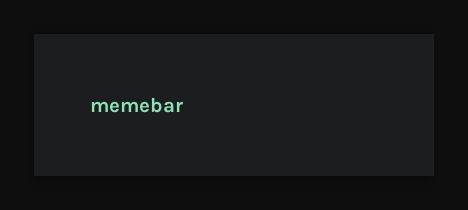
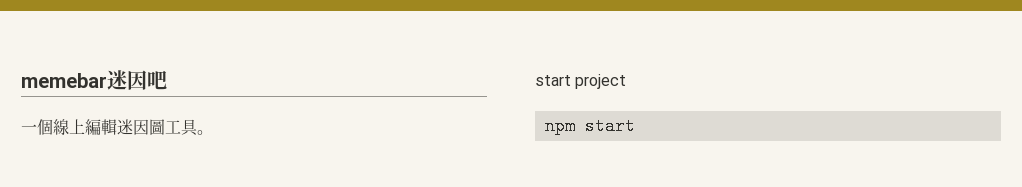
(183, 105) none -> [107,70,167,90] [21,119,213,136] [535,74,627,89] [544,117,635,135] 迷因吧 // 一個線上編輯迷因圖工具。 // start project // npm start

